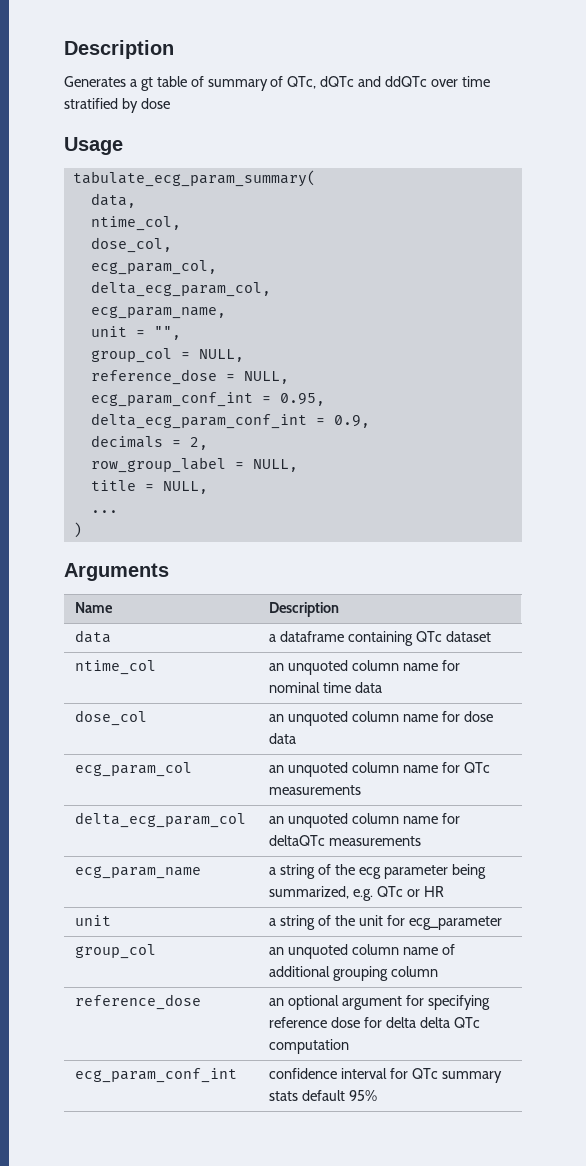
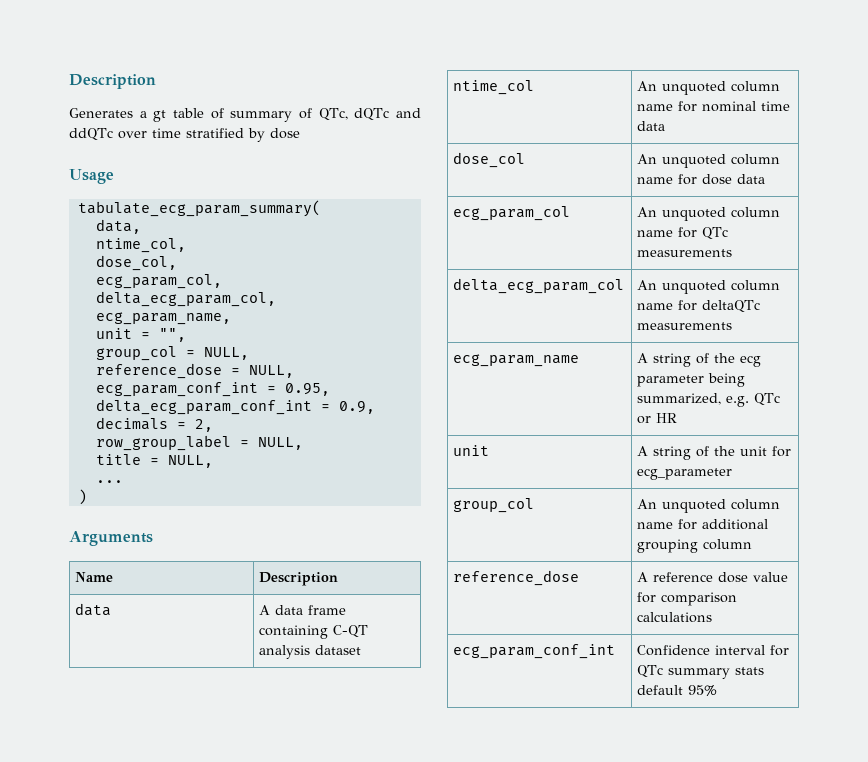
[269,631,442,646] a dataframe containing QTc -> [259,605,347,615] [259,625,369,639] [259,645,311,659] A data frame containing C-QT analysis
[269,663,285,671] an -> [637,81,658,91] An
[269,714,285,722] an -> [637,154,658,164] An
[269,765,285,773] an -> [637,207,658,217] An
[269,816,285,824] an -> [637,280,658,290] An
[269,867,277,875] a -> [637,353,649,363] A
[269,918,277,926] a -> [637,446,649,456] A
[269,944,455,959] an unquoted column name of -> [637,499,781,513] [637,519,698,530] An unquoted column name for
[269,995,490,1010] [269,1017,480,1028] [269,1039,350,1054] an optional argument for specifying reference dose for delta delta QTc computation -> [637,572,789,583] [637,592,738,606] [637,612,713,623] A reference dose value for comparison calculations
[269,1068,338,1079] confidence -> [637,645,711,656] Confidence

